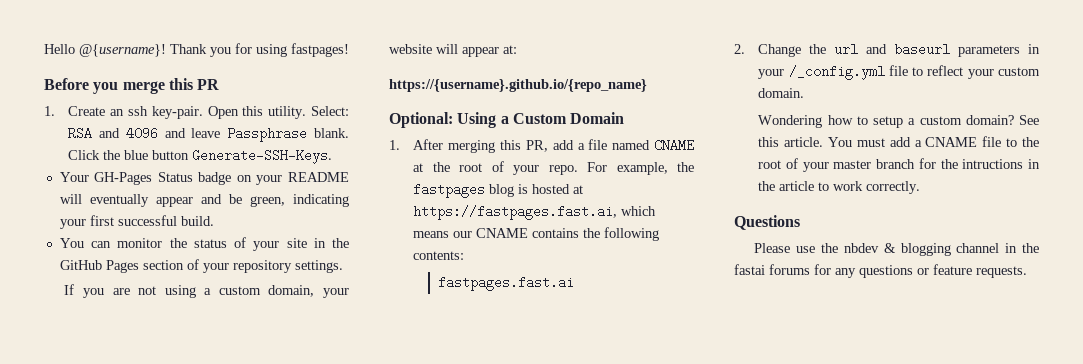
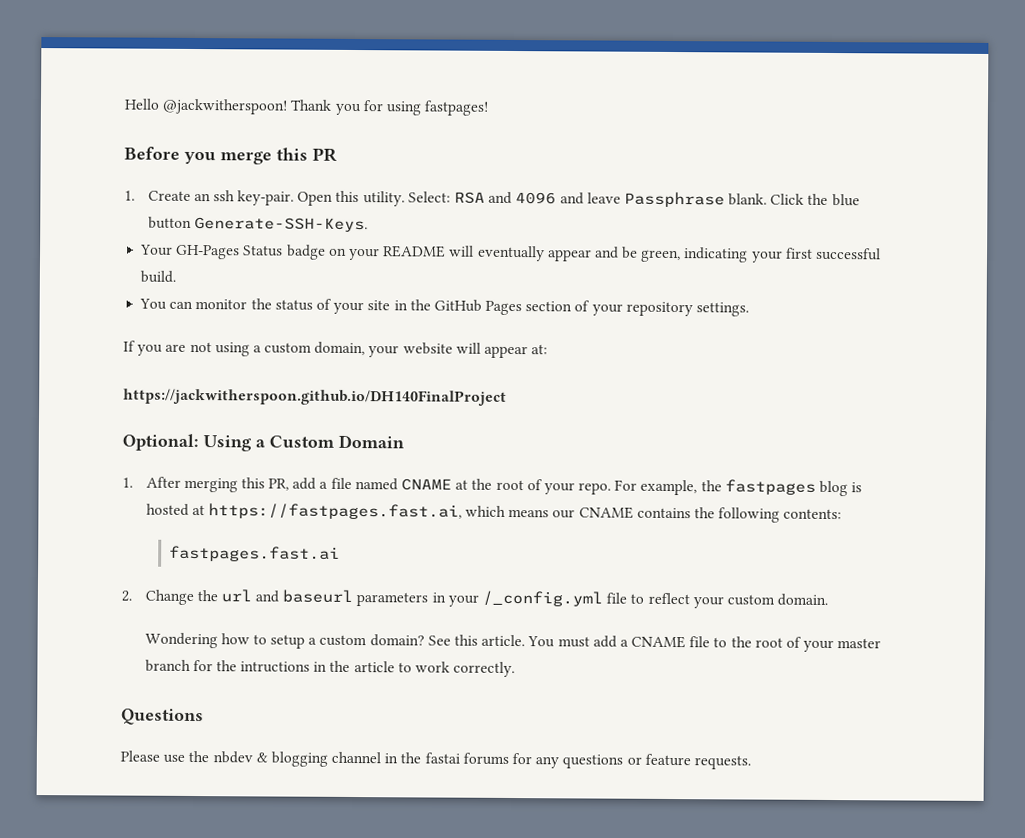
[79,44,166,57] @{username}! -> [162,98,289,115] @jackwitherspoon!
[389,79,647,92] https://{username}.github.io/{repo_name} -> [123,388,507,406] https://jackwitherspoon.github.io/DH140FinalProject

